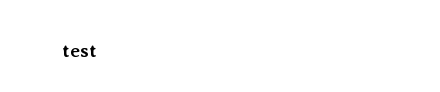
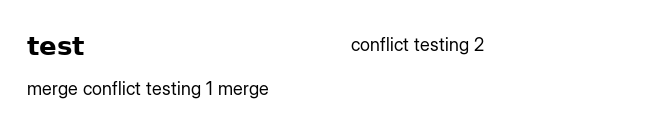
(97, 51) none -> [27,81,269,99] [351,37,484,55] // merge conflict testing 1 merge conflict testing 2

